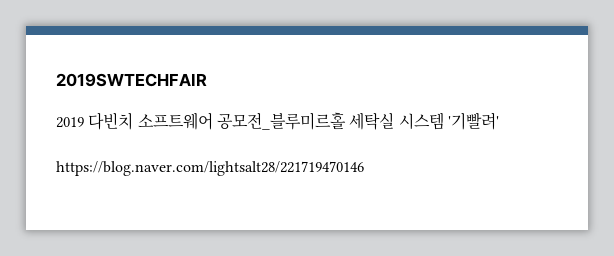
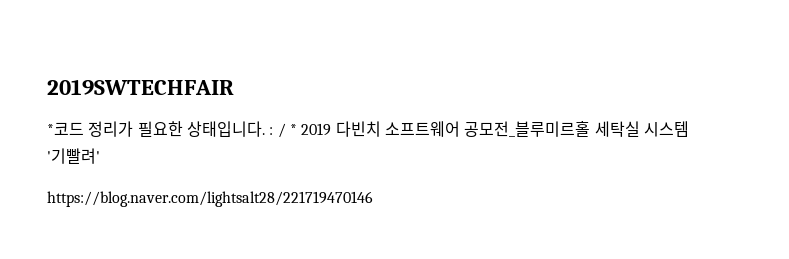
(207, 80) none -> [47,121,297,138] *코드 정리가 필요한 상태입니다. : / *

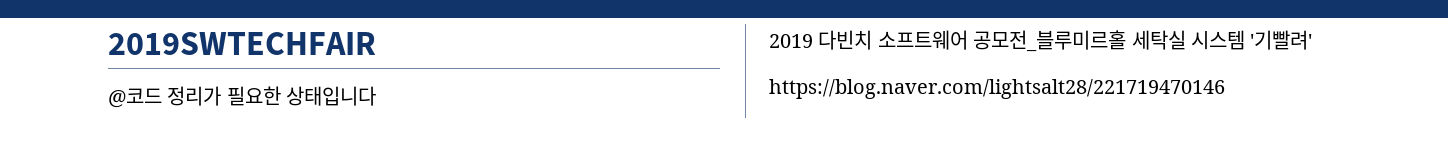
[47,122,84,135] *코드 -> [108,88,162,108] @코드
[186,121,297,138] 상태입니다. : / * -> [286,86,377,106] 상태입니다 //

